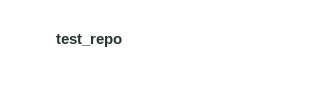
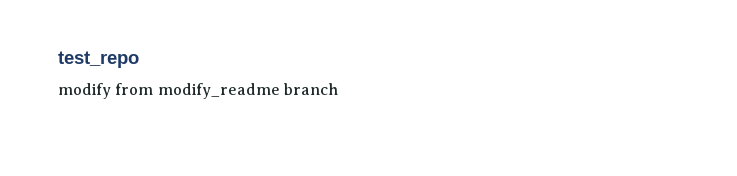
(122, 40) none -> [58,83,338,99] // modify from modify_readme branch

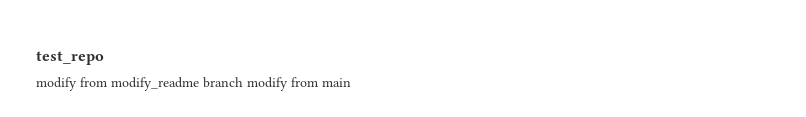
(338, 89) none -> [247,77,351,91] modify from main

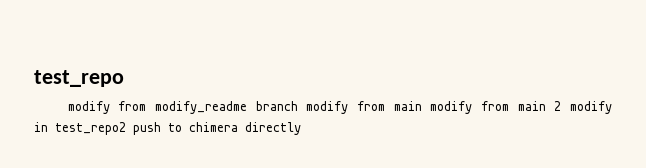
(351, 82) none -> [430,101,612,114] [34,122,301,135] modify from main 2 modify in test_repo2 push to chimera directly

